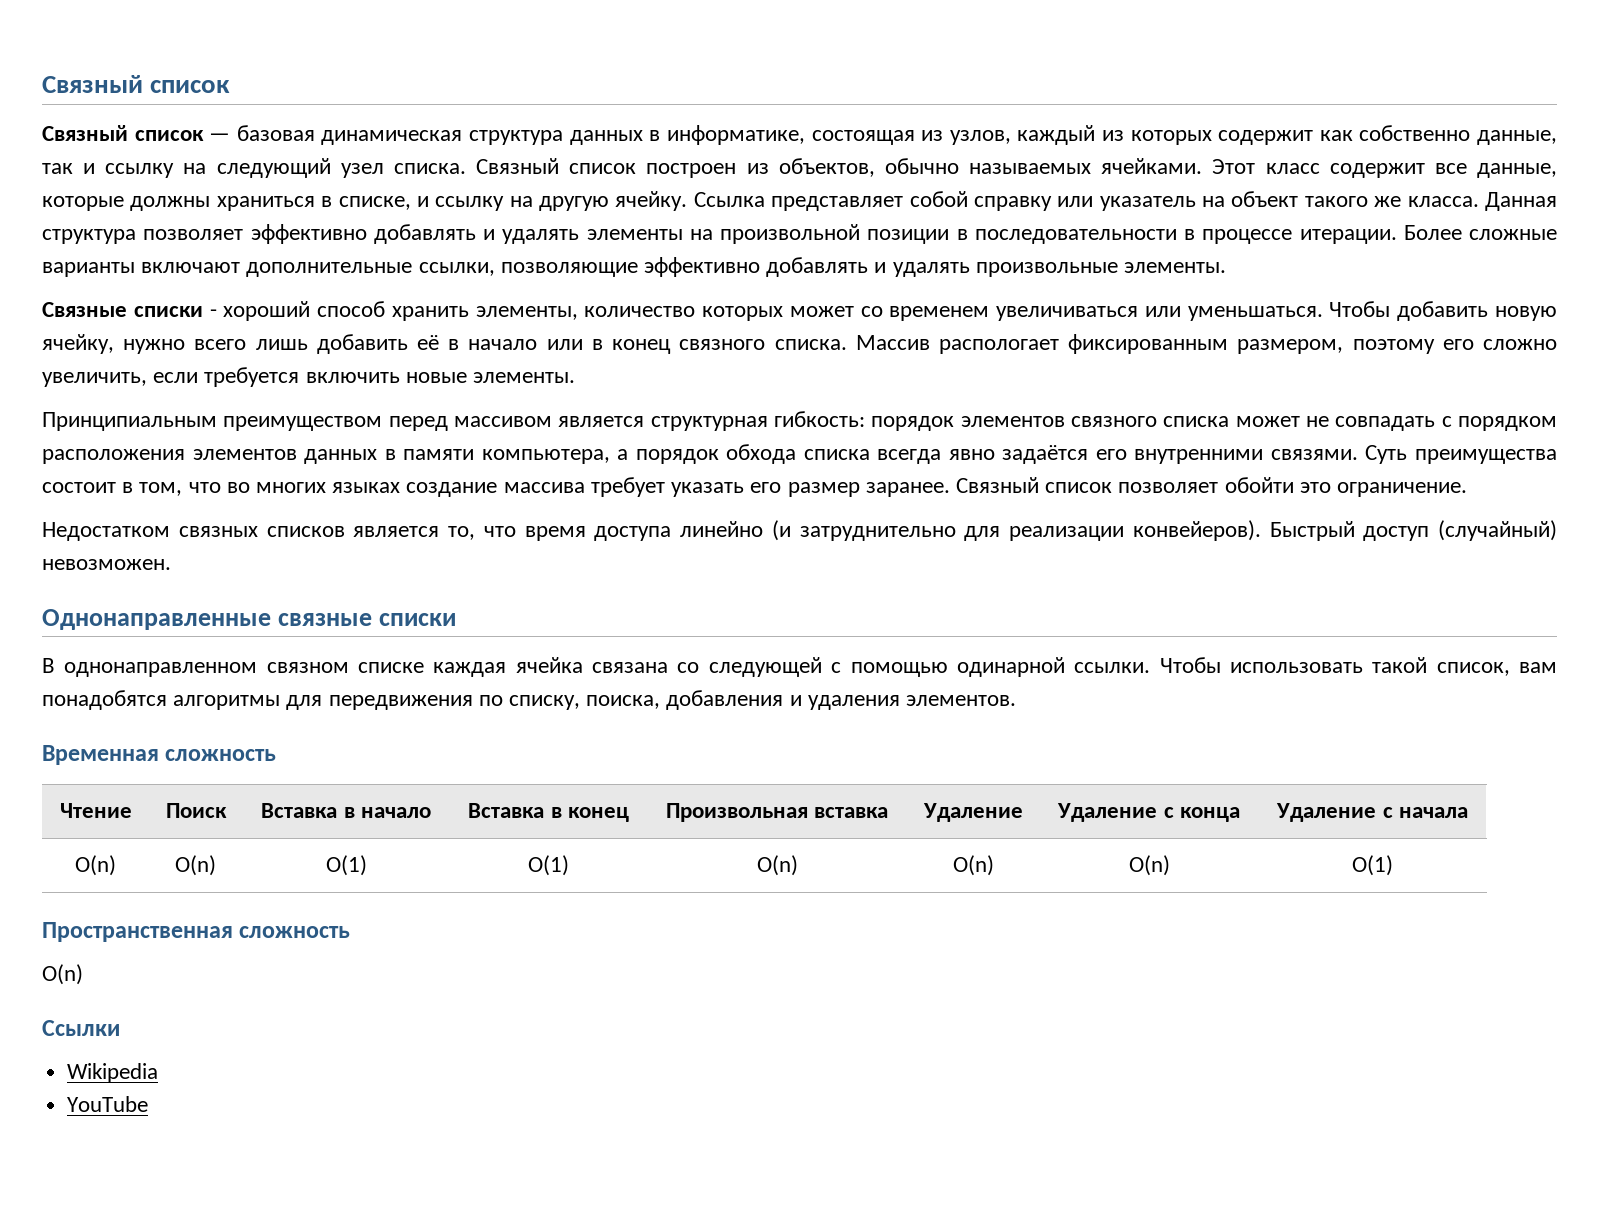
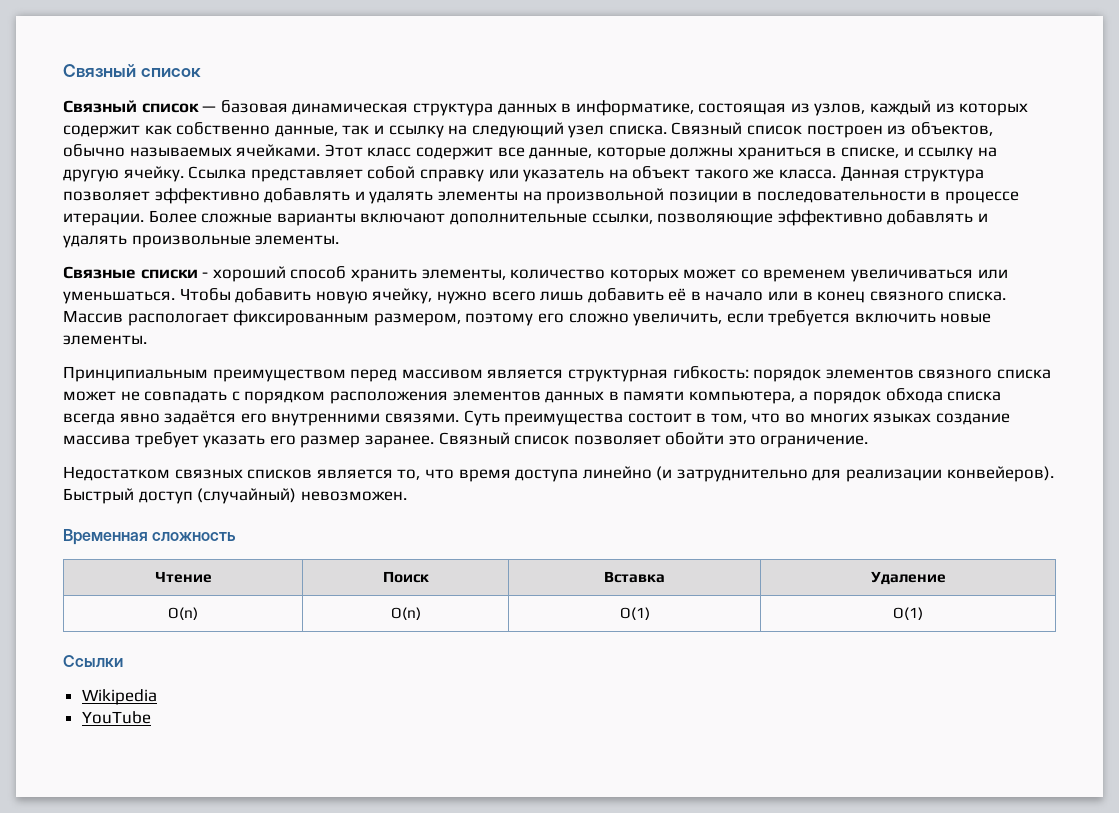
[42,609,456,630] [42,657,1557,677] [42,690,1017,710] // Однонаправленные связные списки // В однонаправленном связном списке каждая ячейка связана со следующей с помощью одинарной ссылки. Чтобы использовать такой список, вам понадобятся алгоритмы для передвижения по списку, поиска, добавления и удаления элементов. -> (407, 496) none
[343,807,431,818] [468,803,629,822] [665,803,889,822] [922,803,1023,822] [1057,803,1240,822] [1276,803,1468,822] [75,855,116,876] [175,855,216,876] [325,855,367,876] [528,855,569,876] [756,855,798,876] [952,855,994,876] [1128,855,1170,876] [1352,855,1393,876] [42,922,351,942] [42,964,83,985] в начало | Вставка в конец | Произвольная вставка | Удаление | Удаление с конца | Удаление с начала // O(n) | O(n) | O(1) | O(1) | O(n) | O(n) | O(n) | O(1) // Пространственная сложность // O(n) -> [870,571,946,585] [168,607,198,620] [390,607,421,620] [619,607,650,620] [893,607,923,620] | Удаление // O(n) | O(n) | O(1) | O(1)

